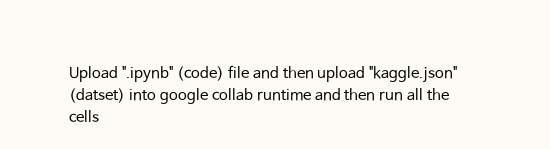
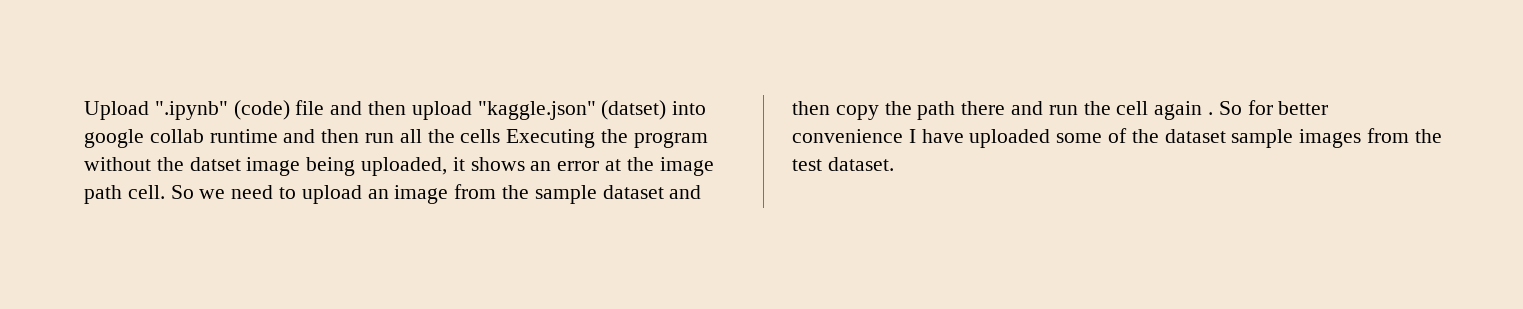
(99, 116) none -> [506,129,708,148] [84,157,714,176] [84,184,702,204] [792,100,1329,120] [792,128,1442,148] [792,157,894,171] Executing the program without the datset image being uploaded, it shows an error at the image path cell. So we need to upload an image from the sample dataset and then copy the path there and run the cell again . So for better convenience I have uploaded some of the dataset sample images from the test dataset.

